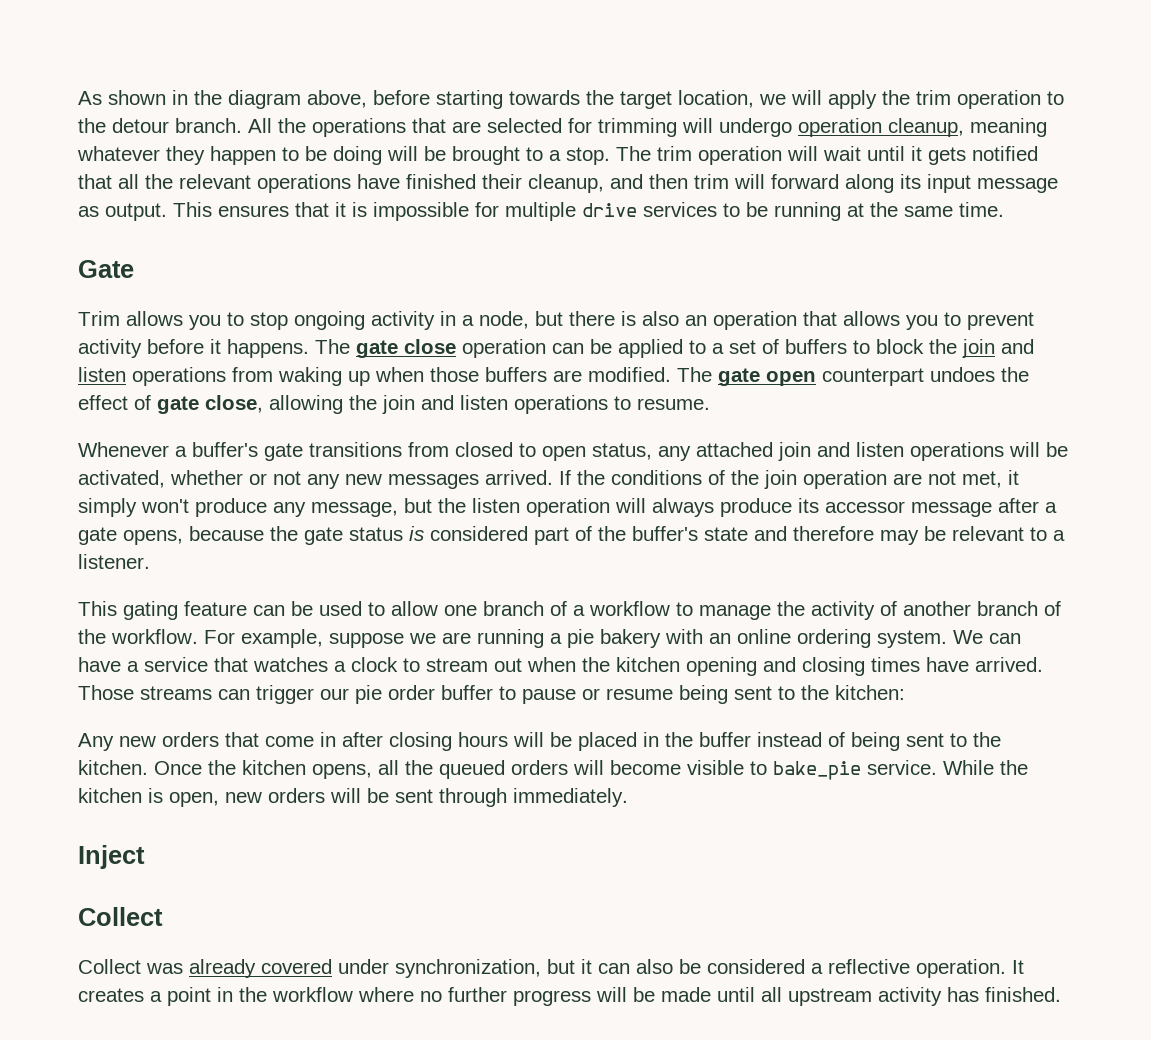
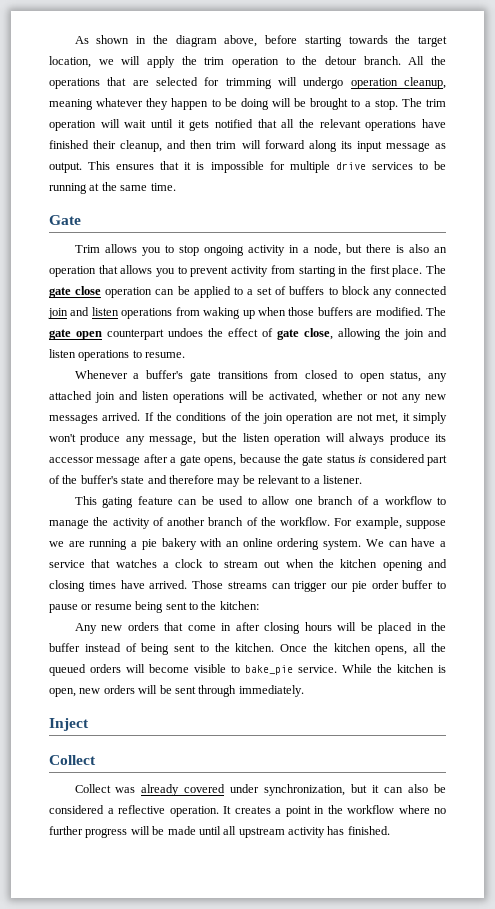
[147,339,309,358] before it happens. -> [270,265,423,277] from starting in the first place.
[929,339,957,354] the -> [372,286,448,298] any connected

